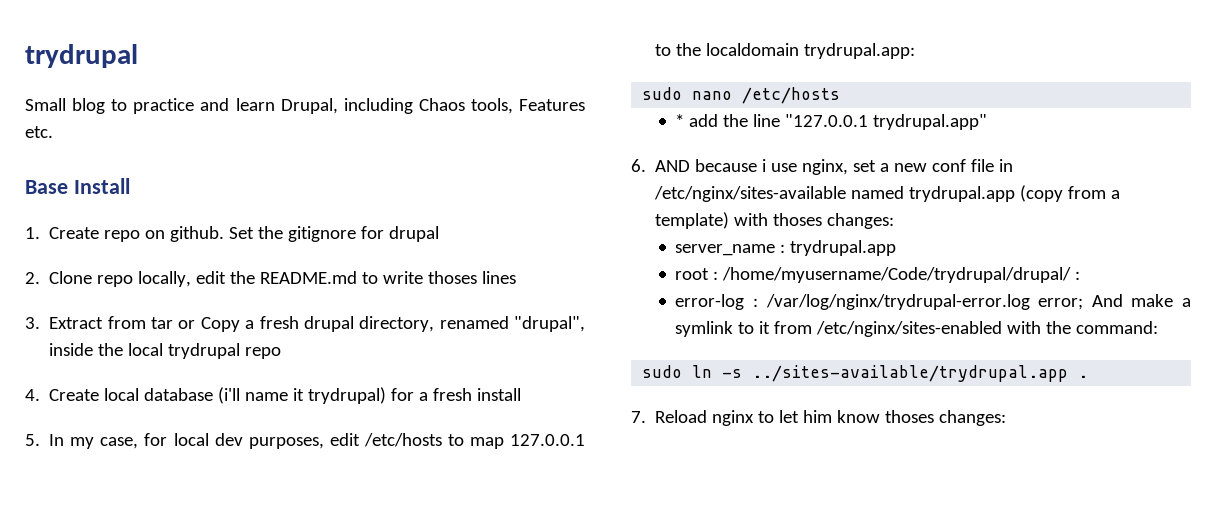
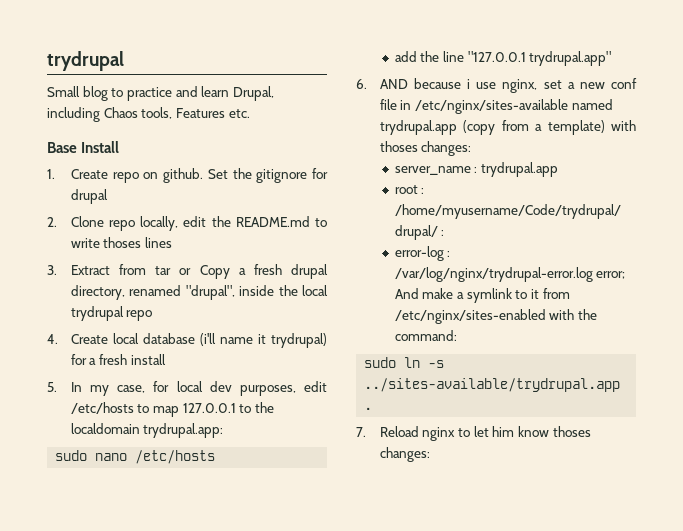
[675,114,685,127] * -> (216, 457) none

